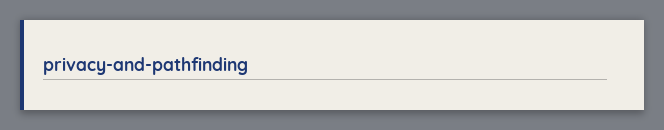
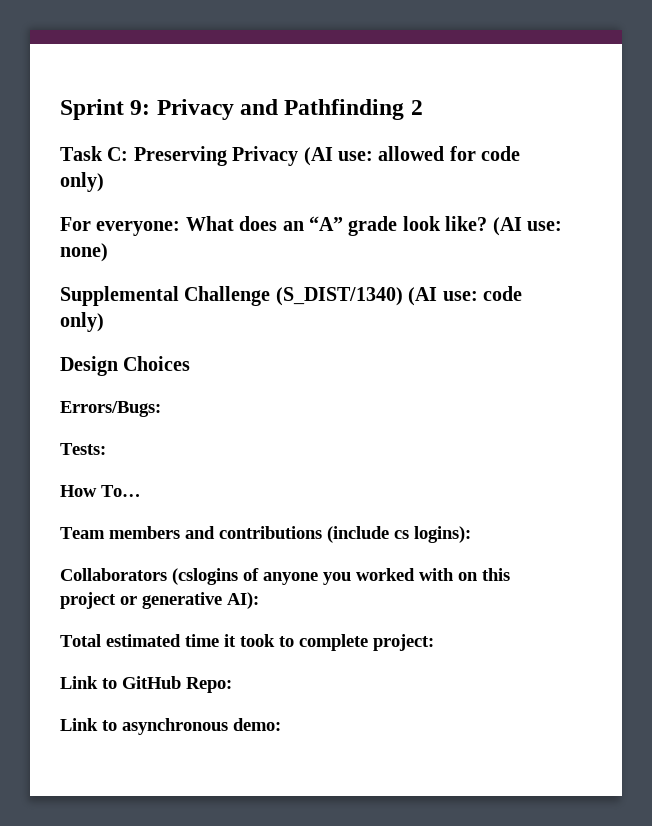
[43,57,248,75] privacy-and-pathfinding -> [60,99,423,120] [60,146,521,166] [60,172,104,192] [60,216,562,236] [60,243,108,262] [60,286,522,306] [60,312,104,332] [60,356,191,376] [60,401,161,417] [60,443,106,455] [60,485,141,497] [60,526,471,543] [60,568,510,585] [60,592,259,609] [60,634,434,651] [60,676,232,693] [60,718,281,735] Sprint 9: Privacy and Pathfinding 2 // Task C: Preserving Privacy (AI use: allowed for code only) // For everyone: What does an “A” grade look like? (AI use: none) // Supplemental Challenge (S_DIST/1340) (AI use: code only) // Design Choices // Errors/Bugs: // Tests: // How To… // Team members and contributions (include cs logins): // Collaborators (cslogins of anyone you worked with on this project or generative AI): // Total estimated time it took to complete project: // Link to GitHub Repo: // Link to asynchronous demo:

